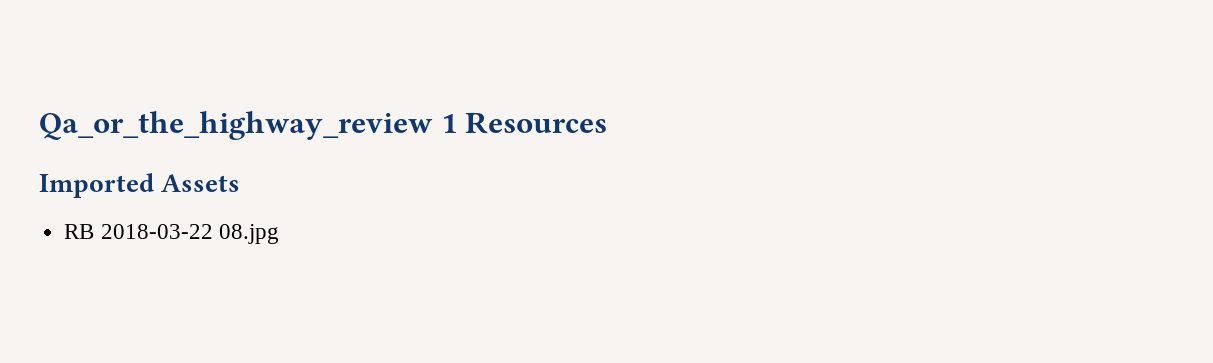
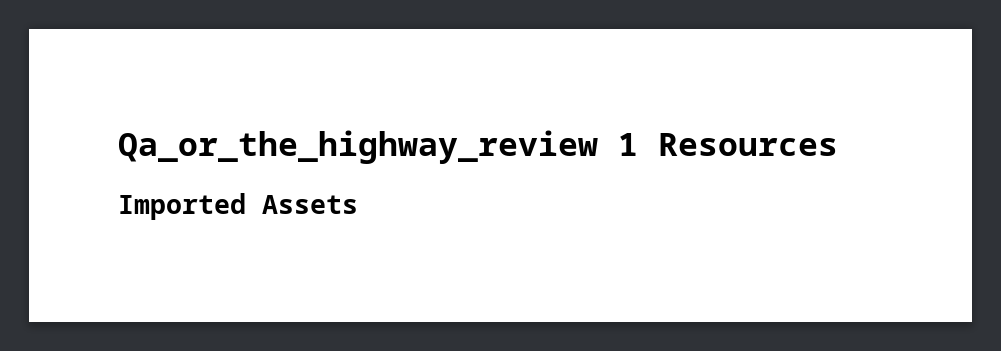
[64,224,279,244] // RB 2018-03-22 08.jpg -> (358, 204) none

